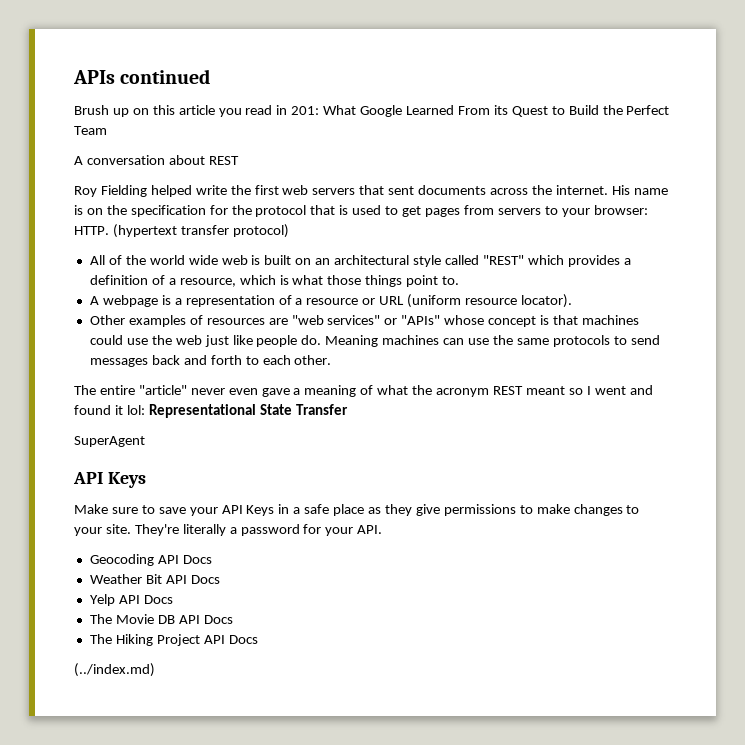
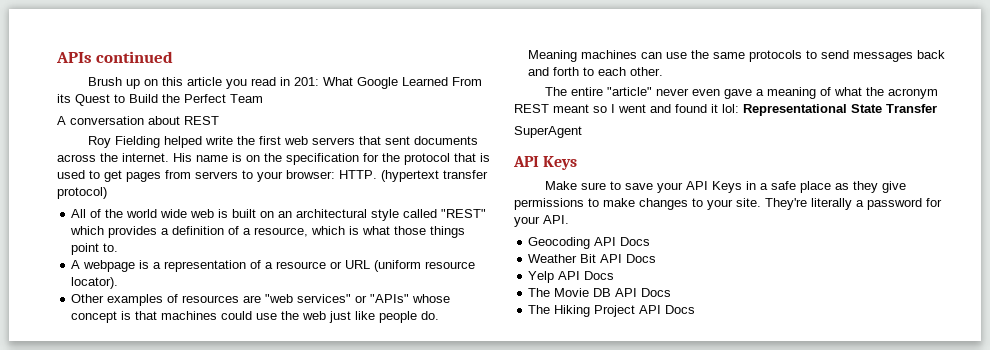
[74,663,155,677] // (../index.md) -> (696, 309) none

